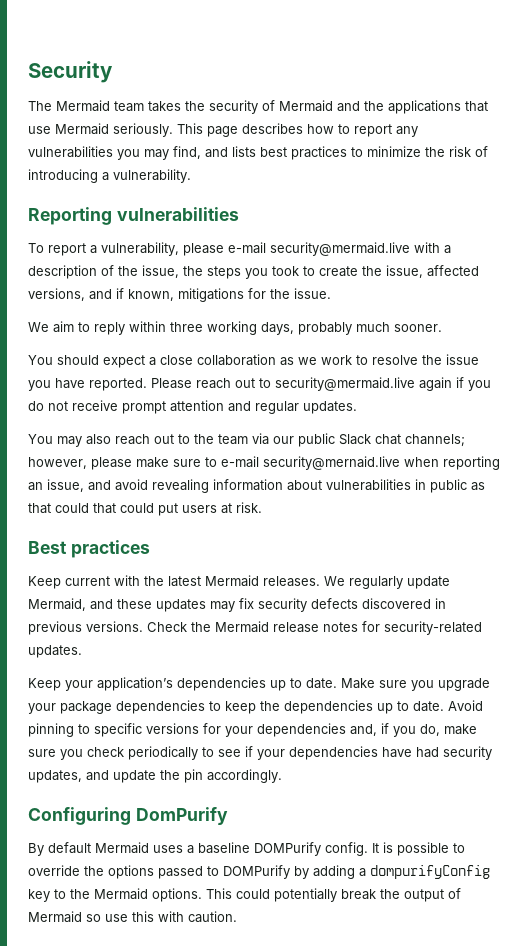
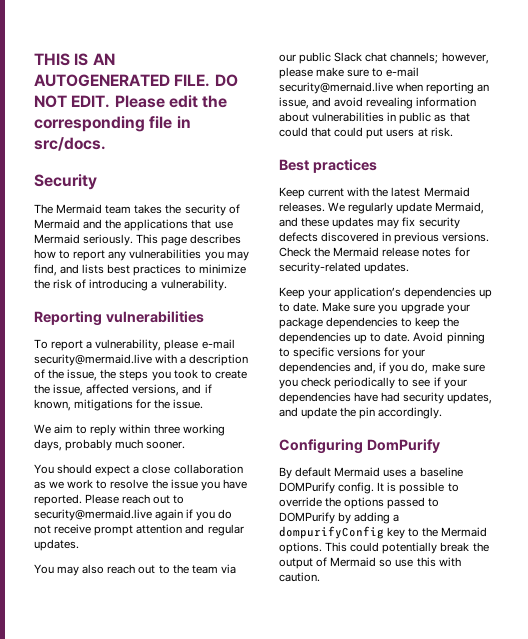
(28, 72) none -> [34,53,115,66] [34,74,238,87] [34,95,228,108] [34,116,191,132] [34,137,106,151] THIS IS AN AUTOGENERATED FILE. DO NOT EDIT. Please edit the corresponding file in src/docs. //

